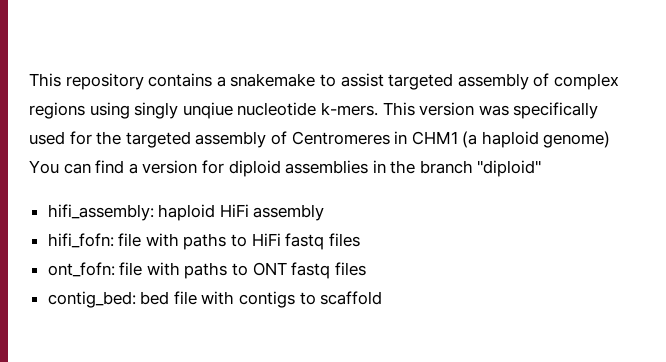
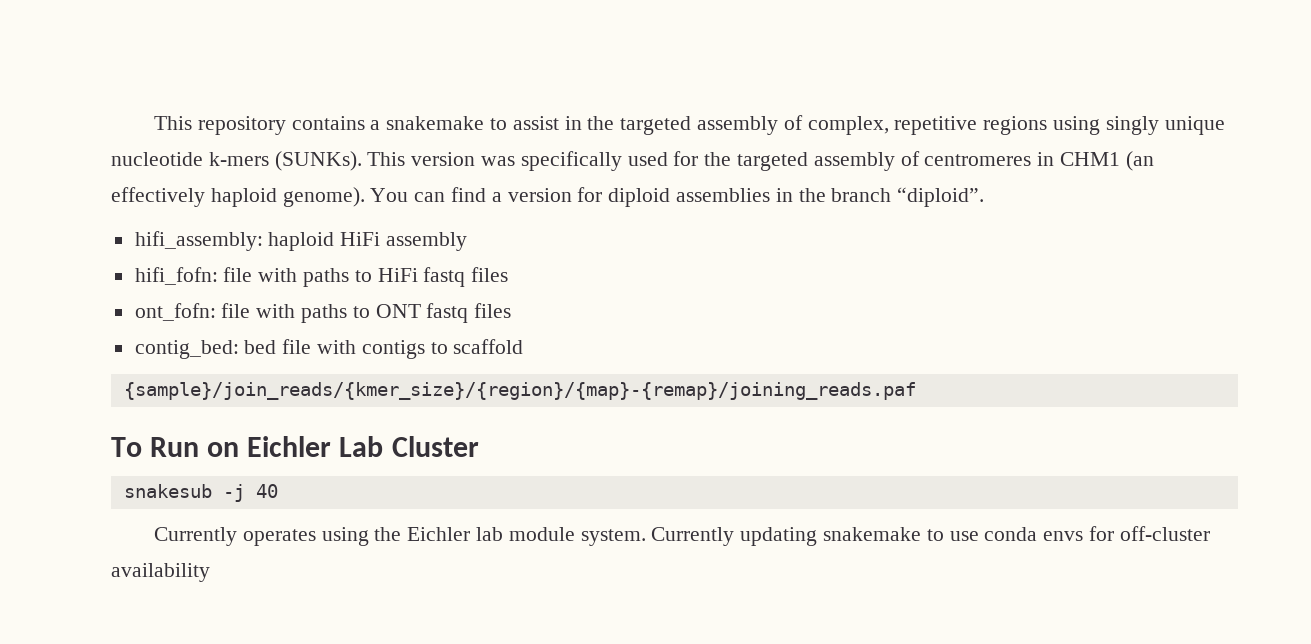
[388,73,619,90] targeted assembly of complex -> [564,115,978,135] in the targeted assembly of complex, repetitive
[182,102,378,119] unqiue nucleotide k-mers. -> [1164,116,1225,135] [111,151,362,171] unique nucleotide k-mers (SUNKs).
[291,131,390,145] Centromeres -> [924,154,1032,166] centromeres
[462,131,611,148] (a haploid genome) -> [1125,151,1154,171] [111,187,365,207] (an effectively haploid genome).
[477,160,542,177] "diploid" -> [897,187,985,207] “diploid”.
(383, 298) none -> [123,382,916,400] [111,436,479,457] [123,484,278,502] [153,526,1210,546] [111,563,210,582] // {sample}/join_reads/{kmer_size}/{region}/{map}-{remap}/joining_reads.paf // To Run on Eichler Lab Cluster // snakesub -j 40 // Currently operates using the Eichler lab module system. Currently updating snakemake to use conda envs for off-cluster availability

